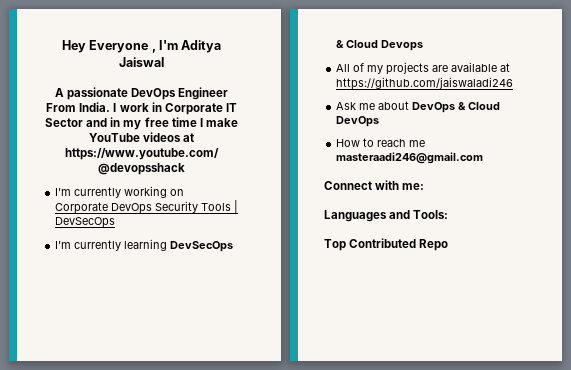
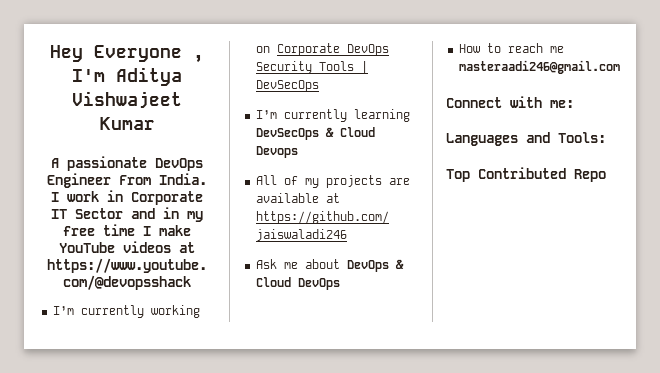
[119,57,164,67] Jaiswal -> [72,91,182,109] [99,117,155,130] Vishwajeet Kumar

